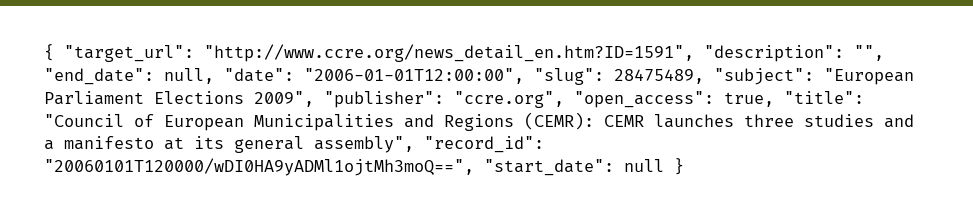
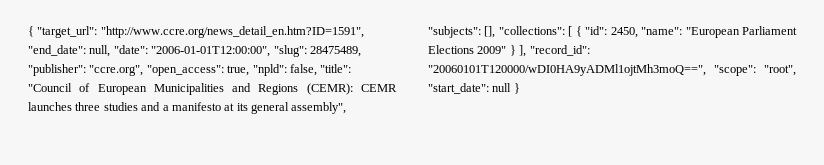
[704,45,884,62] "description": "", -> (364, 32) none
[714,68,914,85] [44,91,314,107] "subject": "European Parliament Elections 2009", -> (361, 51) none
(774, 99) none -> [252,64,317,76] "npld": false,
[424,136,544,153] [44,158,474,176] "record_id": "20060101T120000/wDI0HA9yADMl1ojtMh3moQ==", -> [428,26,797,38] [428,45,590,57] [428,64,796,76] "subjects": [], "collections": [ { "id": 2450, "name": "European Parliament Elections 2009" } ], "record_id": "20060101T120000/wDI0HA9yADMl1ojtMh3moQ==", "scope": "root",

